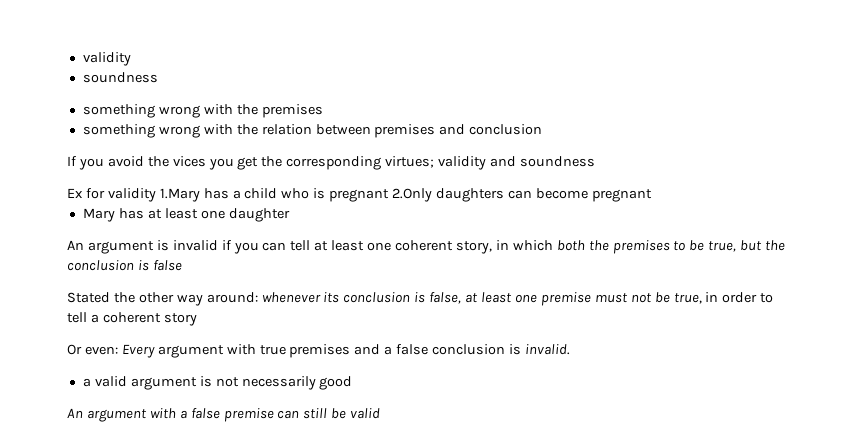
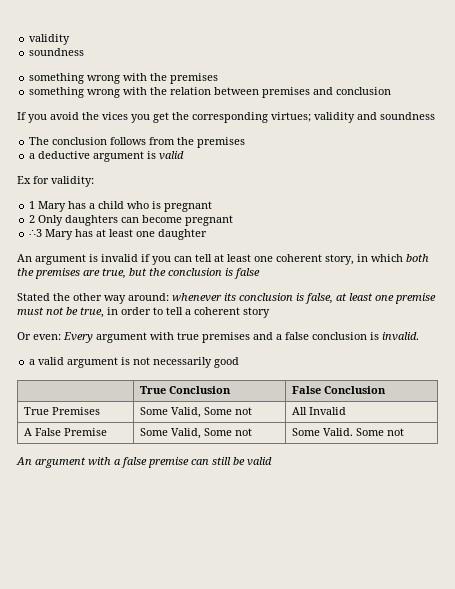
(595, 161) none -> [29,137,246,148] [29,151,185,162] // The conclusion follows from the premises // a deductive argument is valid
[107,188,200,202] validity 1.Mary -> [51,176,94,187] [29,201,67,212] validity: // 1 Mary
[392,188,433,202] 2.Only -> [29,215,64,226] // 2 Only
(652, 195) none -> [29,229,43,237] ∴3
[673,240,705,251] to be -> [83,270,100,276] are
(353, 383) none -> [139,386,231,394] [291,386,386,394] [23,407,100,415] [139,407,252,418] [291,407,346,415] [23,428,107,436] [139,428,252,439] [291,428,404,436] // | True Conclusion | False Conclusion // True Premises | Some Valid, Some not | All Invalid // A False Premise | Some Valid, Some not | Some Valid. Some not

